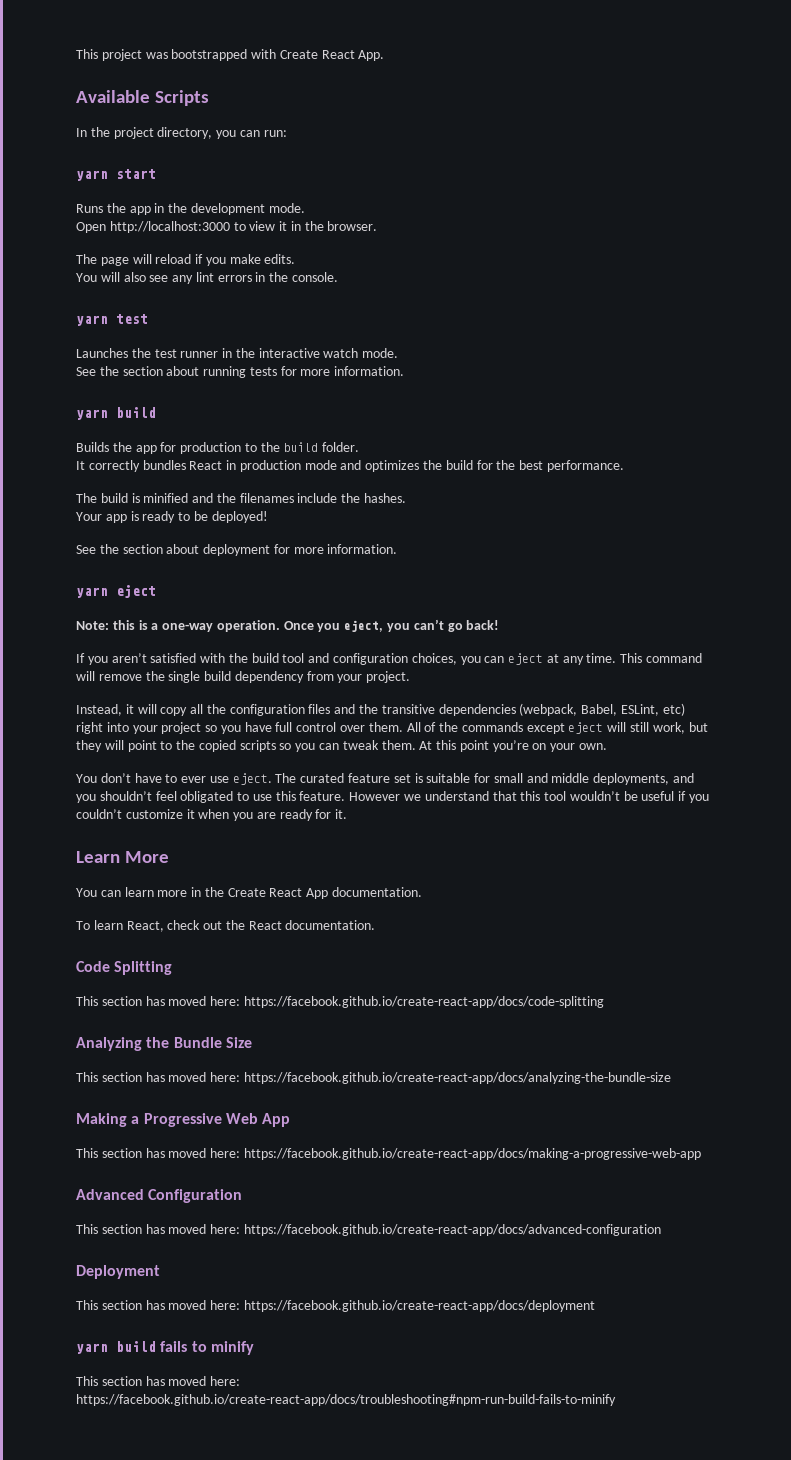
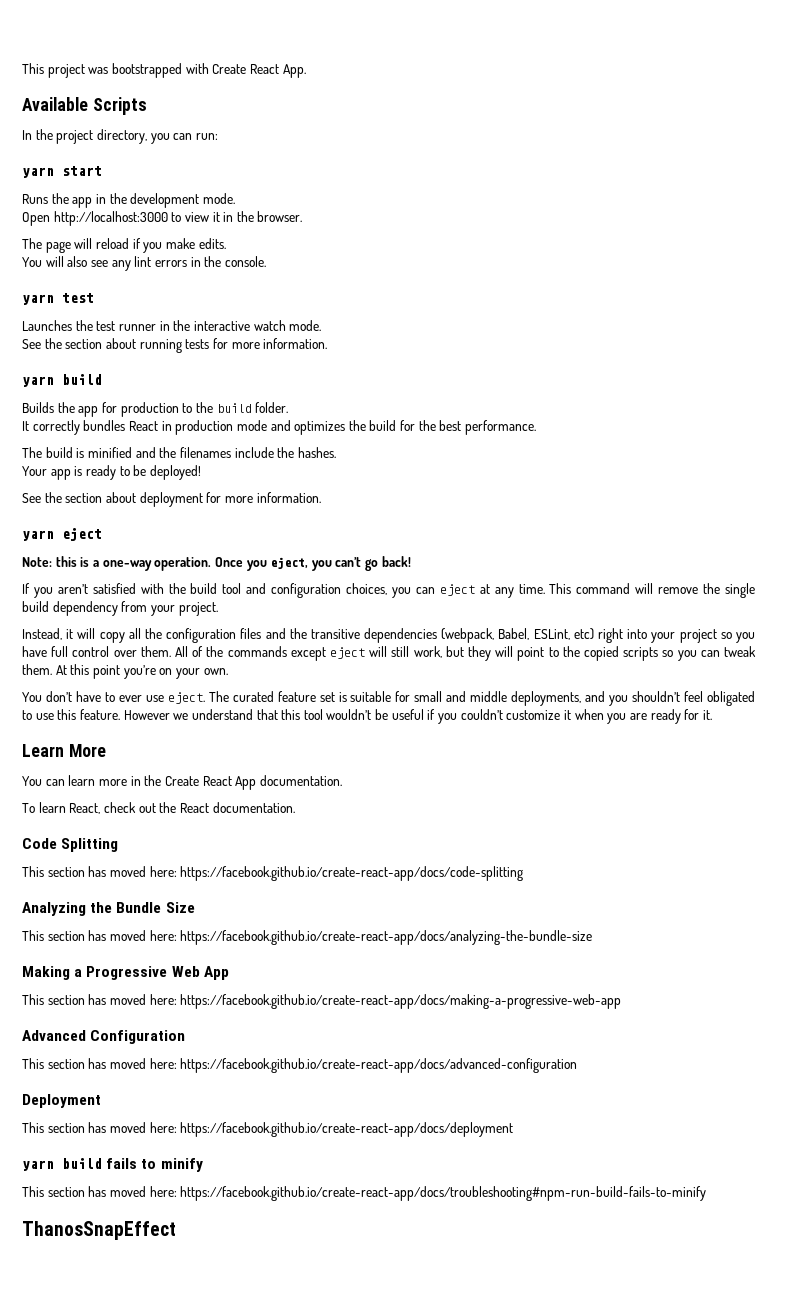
(616, 1400) none -> [22,1221,176,1240] // ThanosSnapEffect

